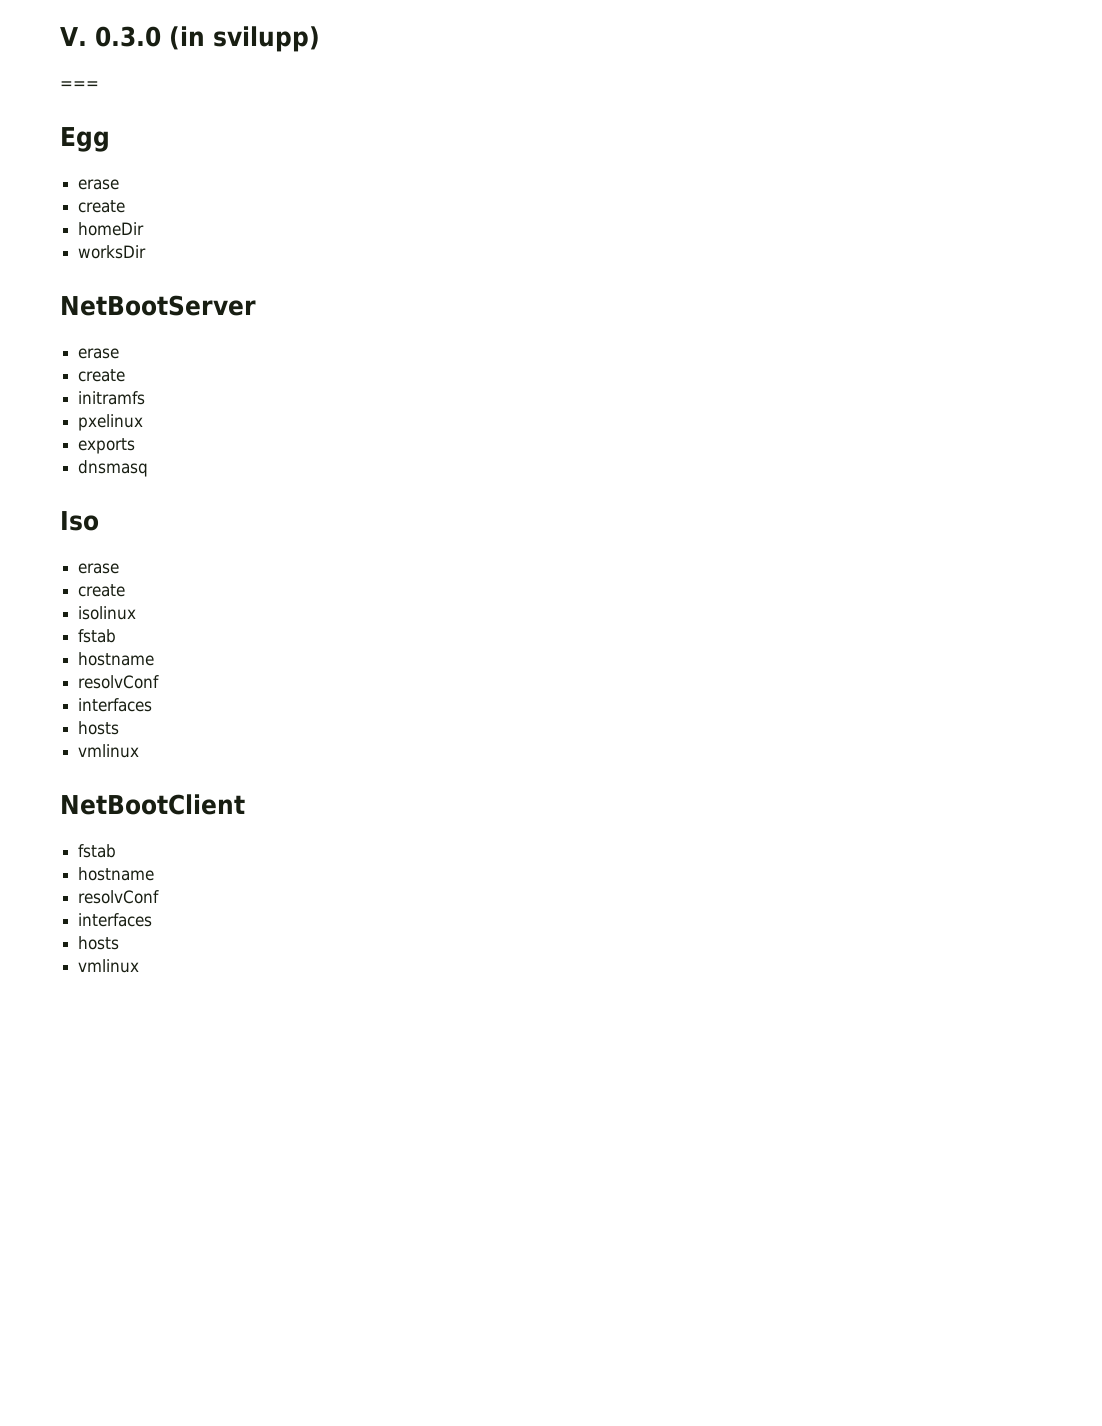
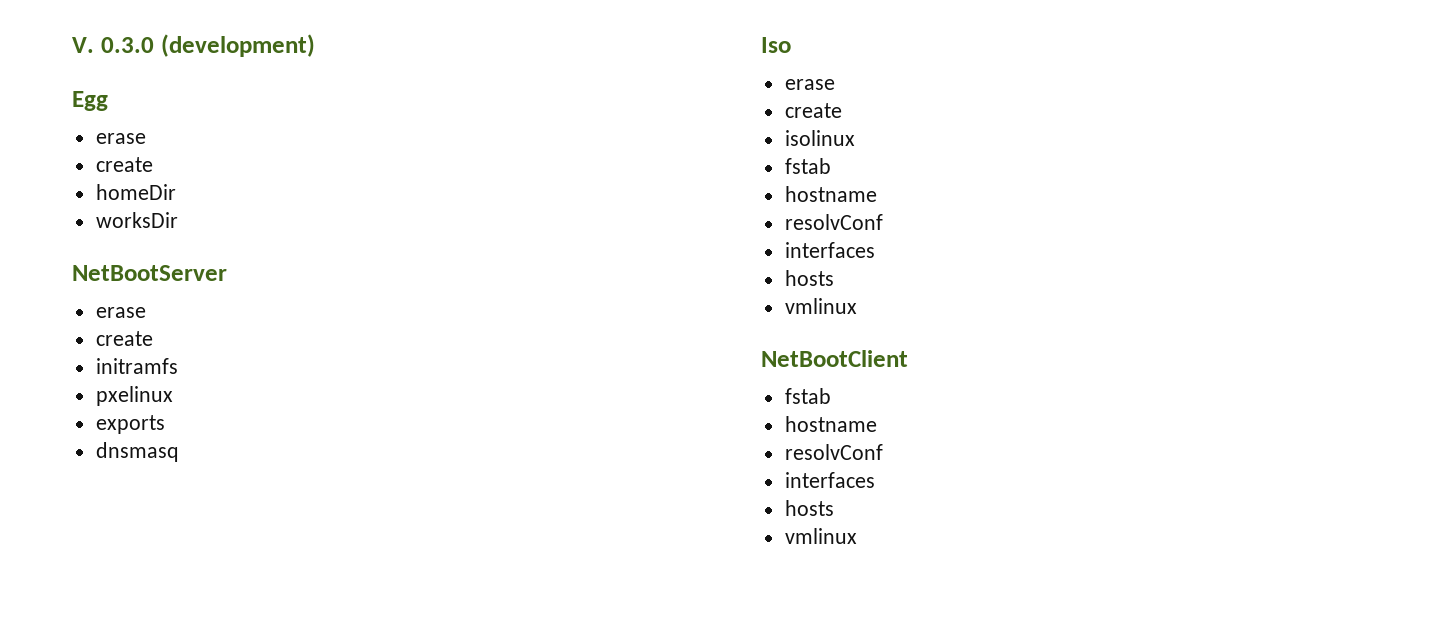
[168,26,320,52] [60,81,99,89] (in svilupp) // === -> [160,34,315,57] (development)

